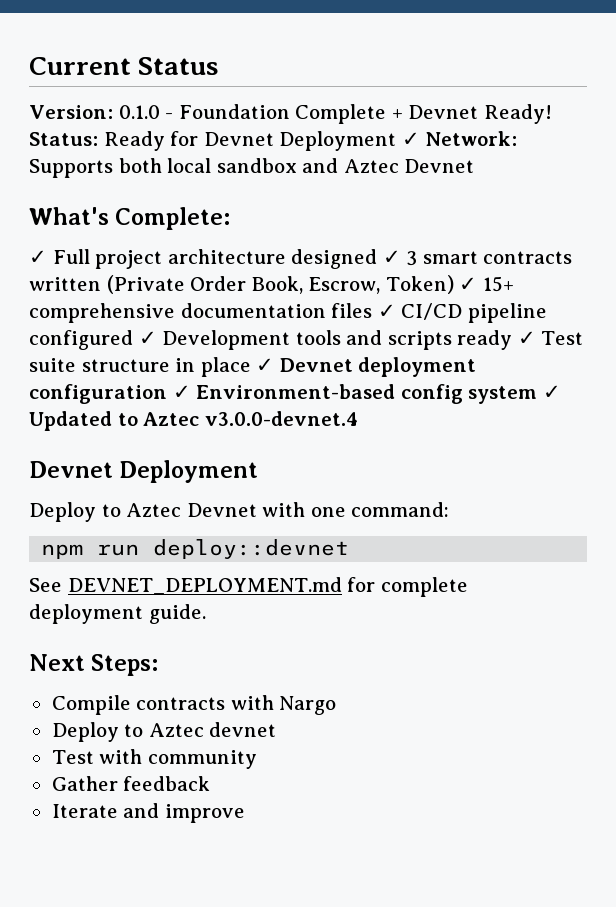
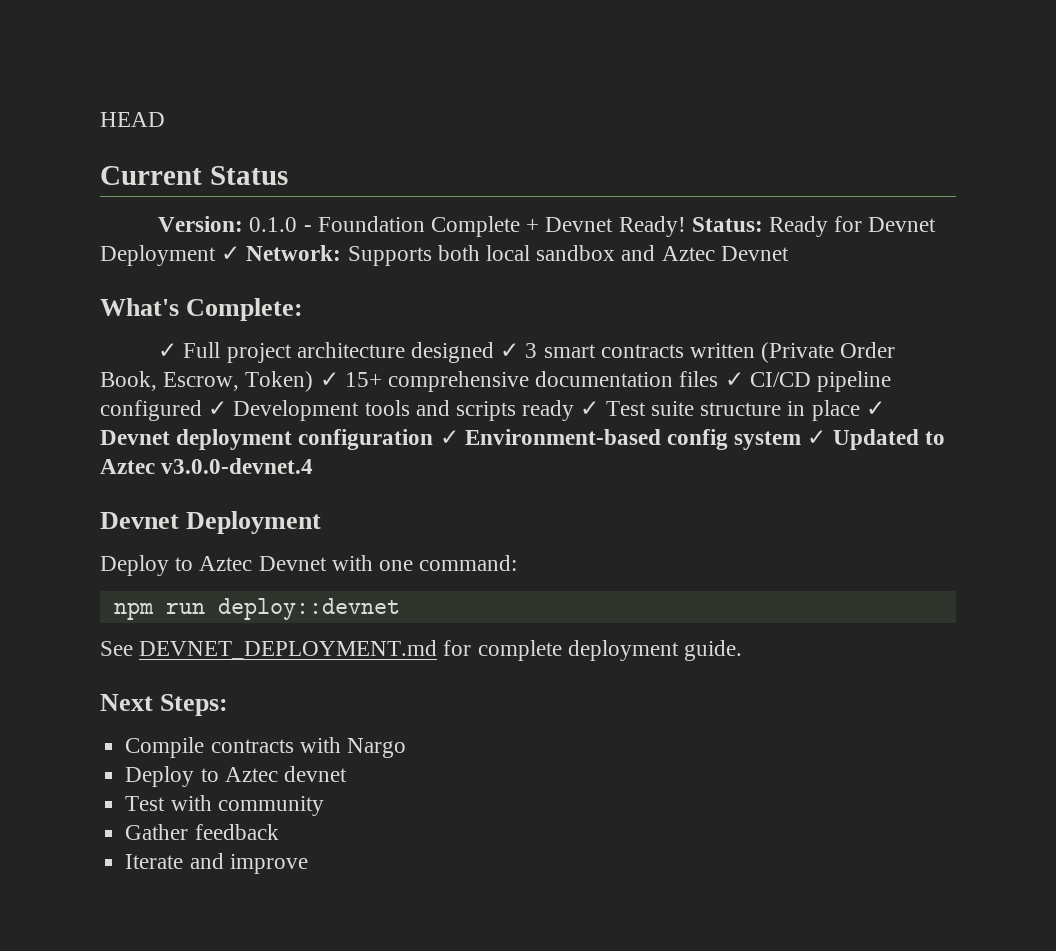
(29, 66) none -> [100,112,165,127] HEAD //

